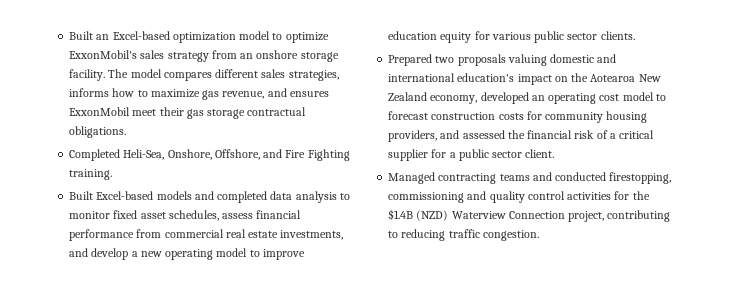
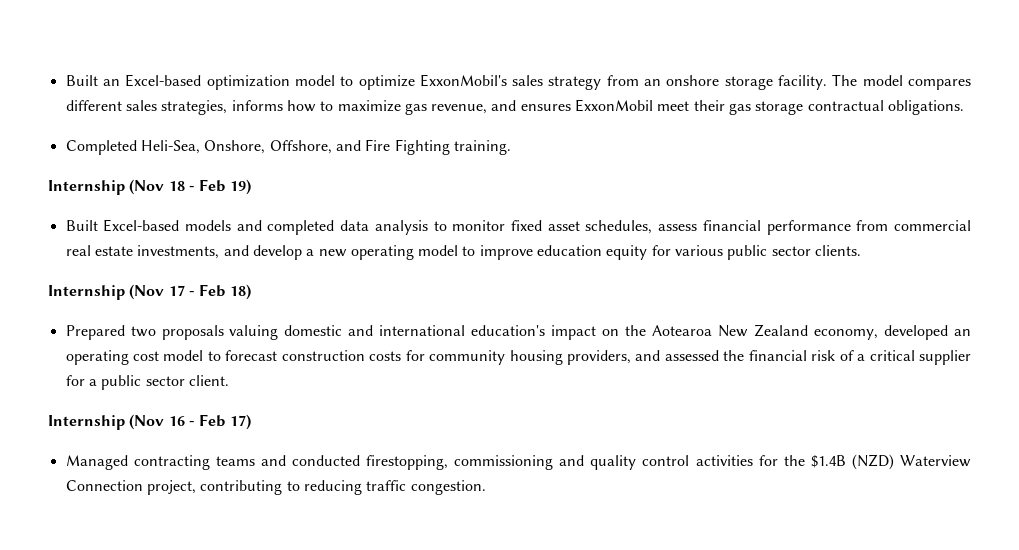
(113, 174) none -> [48,179,251,195] // Internship (Nov 18 - Feb 19)
(635, 35) none -> [48,284,251,300] // Internship (Nov 17 - Feb 18)
(555, 153) none -> [48,414,251,430] // Internship (Nov 16 - Feb 17)

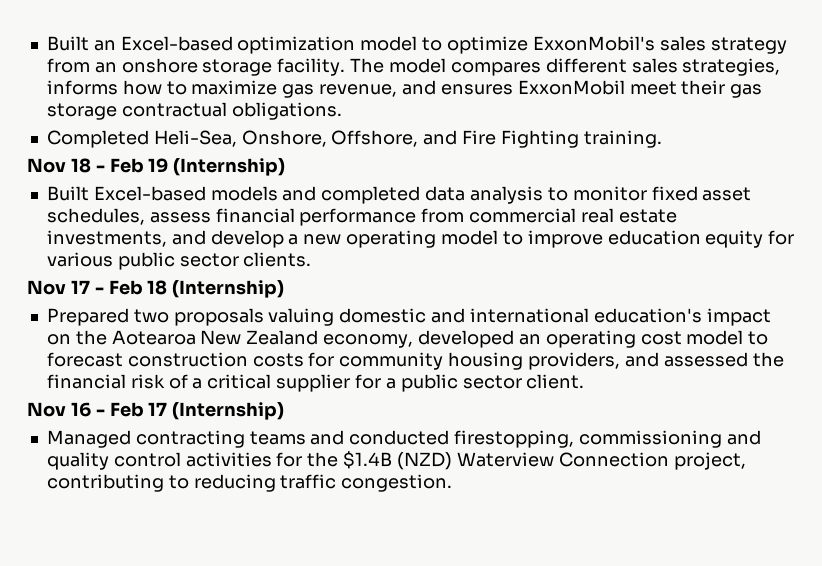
[48,179,165,195] Internship (Nov -> [27,158,66,173] Nov
[229,179,251,195] 19) -> [148,158,286,176] 19 (Internship)
[48,284,165,300] Internship (Nov -> [27,280,66,295] Nov
[229,284,251,300] 18) -> [147,280,285,298] 18 (Internship)
[48,414,165,430] Internship (Nov -> [27,402,66,417] Nov
[229,414,251,430] 17) -> [148,402,285,420] 17 (Internship)

